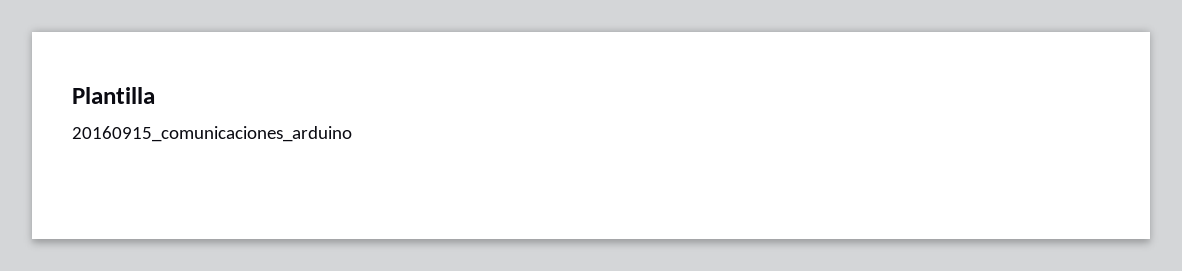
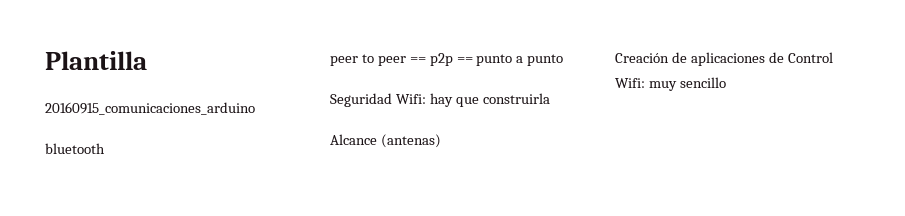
(352, 134) none -> [45,143,105,154] [330,53,564,66] [330,93,550,107] [330,134,441,148] [615,52,833,66] [615,77,726,91] // bluetooth // peer to peer == p2p == punto a punto // Seguridad Wifi: hay que construirla // Alcance (antenas) // Creación de aplicaciones de Control Wifi: muy sencillo

